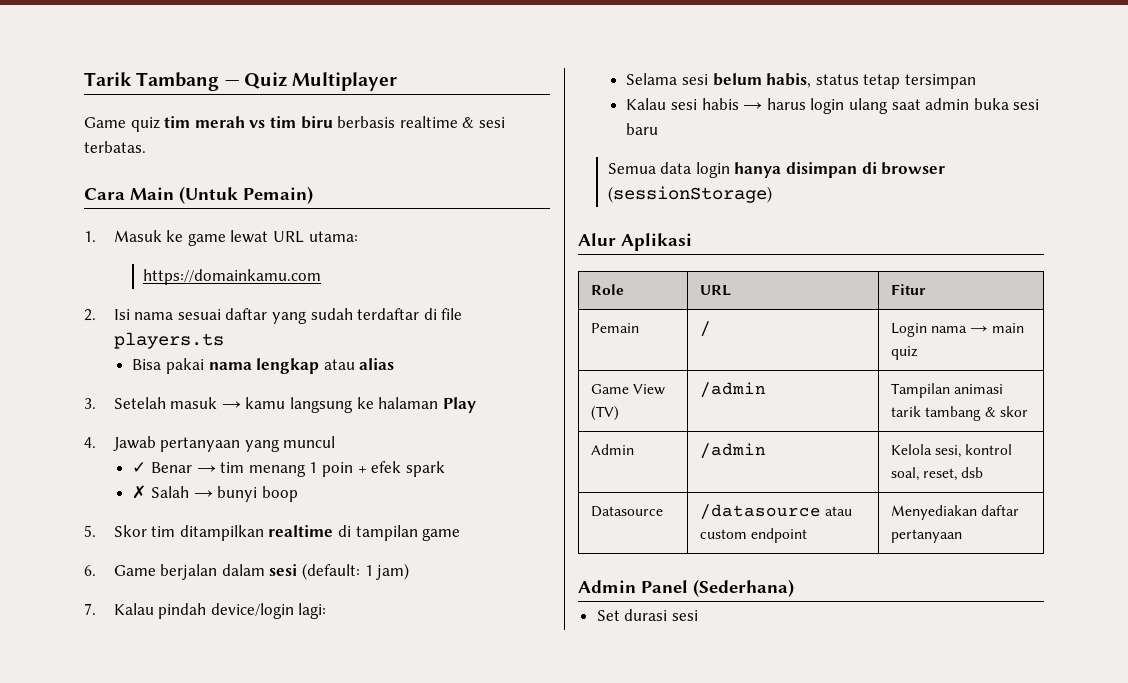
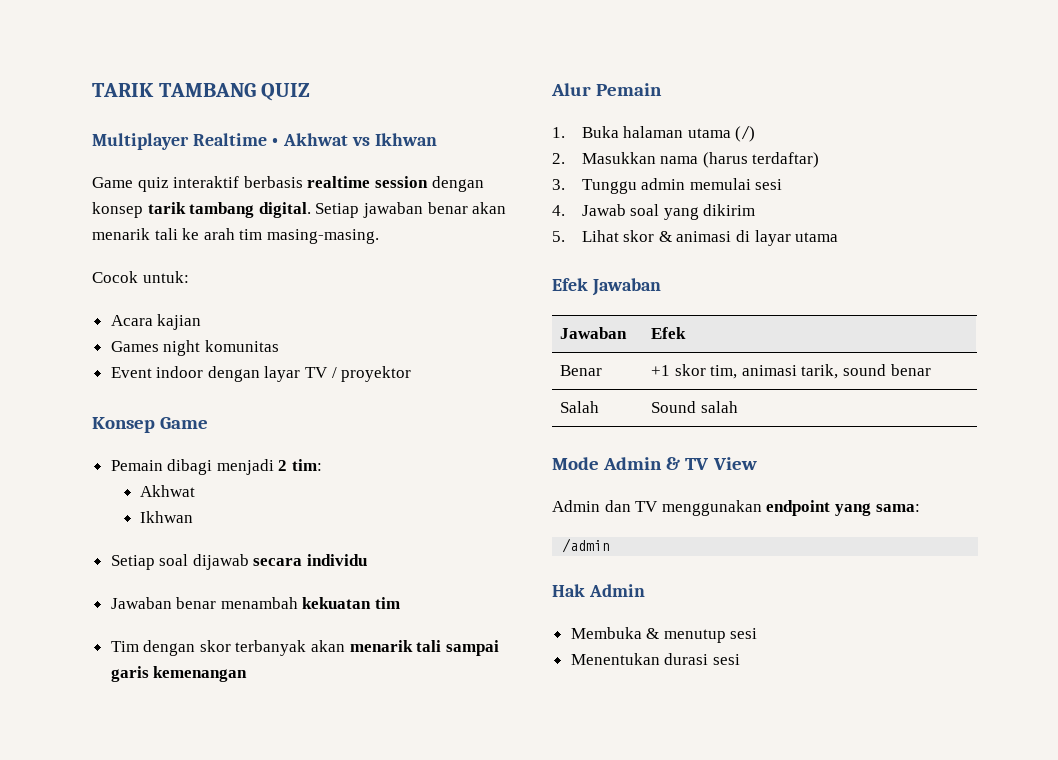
[84,72,398,91] [84,116,505,132] [84,141,146,153] [84,186,313,204] [84,230,358,246] [143,269,322,285] [84,308,463,324] [113,332,224,349] [132,358,395,374] [84,397,476,413] [84,436,336,452] [132,461,445,477] [132,485,298,502] [84,525,461,541] [84,563,410,580] [84,603,327,619] [626,73,976,89] [626,98,1040,114] [626,123,659,135] [607,162,946,178] [607,186,772,203] [578,233,692,251] [590,284,624,295] [699,285,731,296] [890,284,926,295] [590,323,639,333] [699,321,711,337] [890,323,1025,337] [890,346,918,360] [590,384,666,395] [590,406,619,421] [699,382,766,398] [890,383,1004,398] [890,406,1029,421] [590,444,634,455] [699,443,766,459] [890,444,1013,458] [890,467,984,481] [590,506,663,517] [699,504,853,520] [699,528,808,543] [890,505,1020,520] [890,529,962,543] [578,579,794,597] [596,610,620,621] Tarik Tambang — Quiz Multiplayer // Game quiz tim merah vs tim biru berbasis realtime & sesi terbatas. // Cara Main (Untuk Pemain) // 1. Masuk ke game lewat URL utama: // https://domainkamu.com // 2. Isi nama sesuai daftar yang sudah terdaftar di file players.ts // Bisa pakai nama lengkap atau alias // 3. Setelah masuk → kamu langsung ke halaman Play // 4. Jawab pertanyaan yang muncul // ✓ Benar → tim menang 1 poin + efek spark // ✗ Salah → bunyi boop // 5. Skor tim ditampilkan realtime di tampilan game // 6. Game berjalan dalam sesi (default: 1 jam) // 7. Kalau pindah device/login lagi: // Selama sesi belum habis, status tetap tersimpan // Kalau sesi habis → harus login ulang saat admin buka sesi baru // Semua data login hanya disimpan di browser (sessionStorage) // Alur Aplikasi // Role | URL | Fitur // Pemain | / | Login nama → main quiz // Game View (TV) | /admin | Tampilan animasi tarik tambang & skor // Admin | /admin | Kelola sesi, kontrol soal, reset, dsb // Datasource | /datasource atau custom endpoint | Menyediakan daftar pertanyaan // Admin Panel (Sederhana) // Set -> [92,83,311,101] [92,133,437,150] [92,176,484,192] [92,202,507,218] [92,228,379,244] [92,271,189,283] [110,314,202,330] [110,340,279,356] [110,366,412,382] [92,417,209,433] [110,459,323,475] [140,485,196,497] [140,511,194,523] [110,554,368,570] [110,597,401,609] [110,640,499,656] [110,666,248,682] [551,83,663,96] [552,125,756,142] [552,152,820,168] [552,178,783,194] [552,204,756,220] [552,230,839,246] [552,278,661,296] [560,327,628,339] [651,327,687,339] [560,365,603,376] [651,364,931,379] [560,401,600,413] [651,401,738,413] [552,457,757,470] [552,500,920,516] [562,538,611,553] [552,584,645,597] [570,627,758,643] [570,653,660,665] TARIK TAMBANG QUIZ // Multiplayer Realtime • Akhwat vs Ikhwan // Game quiz interaktif berbasis realtime session dengan konsep tarik tambang digital. Setiap jawaban benar akan menarik tali ke arah tim masing-masing. // Cocok untuk: // Acara kajian // Games night komunitas // Event indoor dengan layar TV / proyektor // Konsep Game // Pemain dibagi menjadi 2 tim: // Akhwat // Ikhwan // Setiap soal dijawab secara individu // Jawaban benar menambah kekuatan tim // Tim dengan skor terbanyak akan menarik tali sampai garis kemenangan // Alur Pemain // 1. Buka halaman utama (/) // 2. Masukkan nama (harus terdaftar) // 3. Tunggu admin memulai sesi // 4. Jawab soal yang dikirim // 5. Lihat skor & animasi di layar utama // Efek Jawaban // Jawaban | Efek // Benar | +1 skor tim, animasi tarik, sound benar // Salah | Sound salah // Mode Admin & TV View // Admin dan TV menggunakan endpoint yang sama: // /admin // Hak Admin // Membuka & menutup sesi // Menentukan

